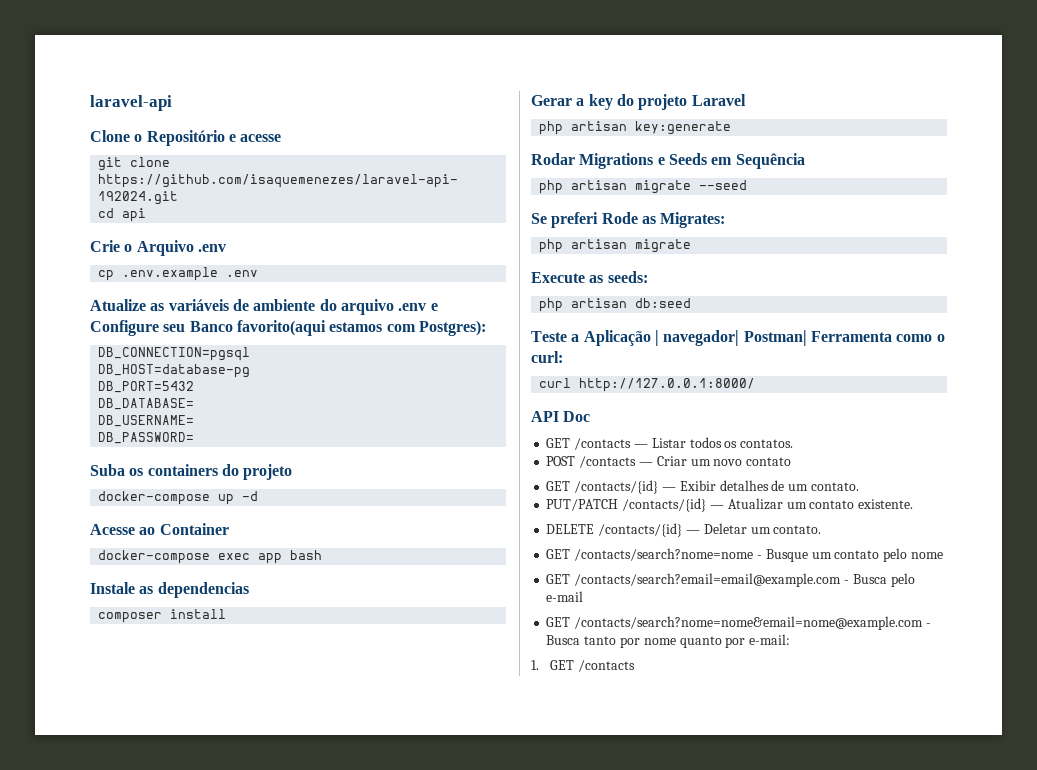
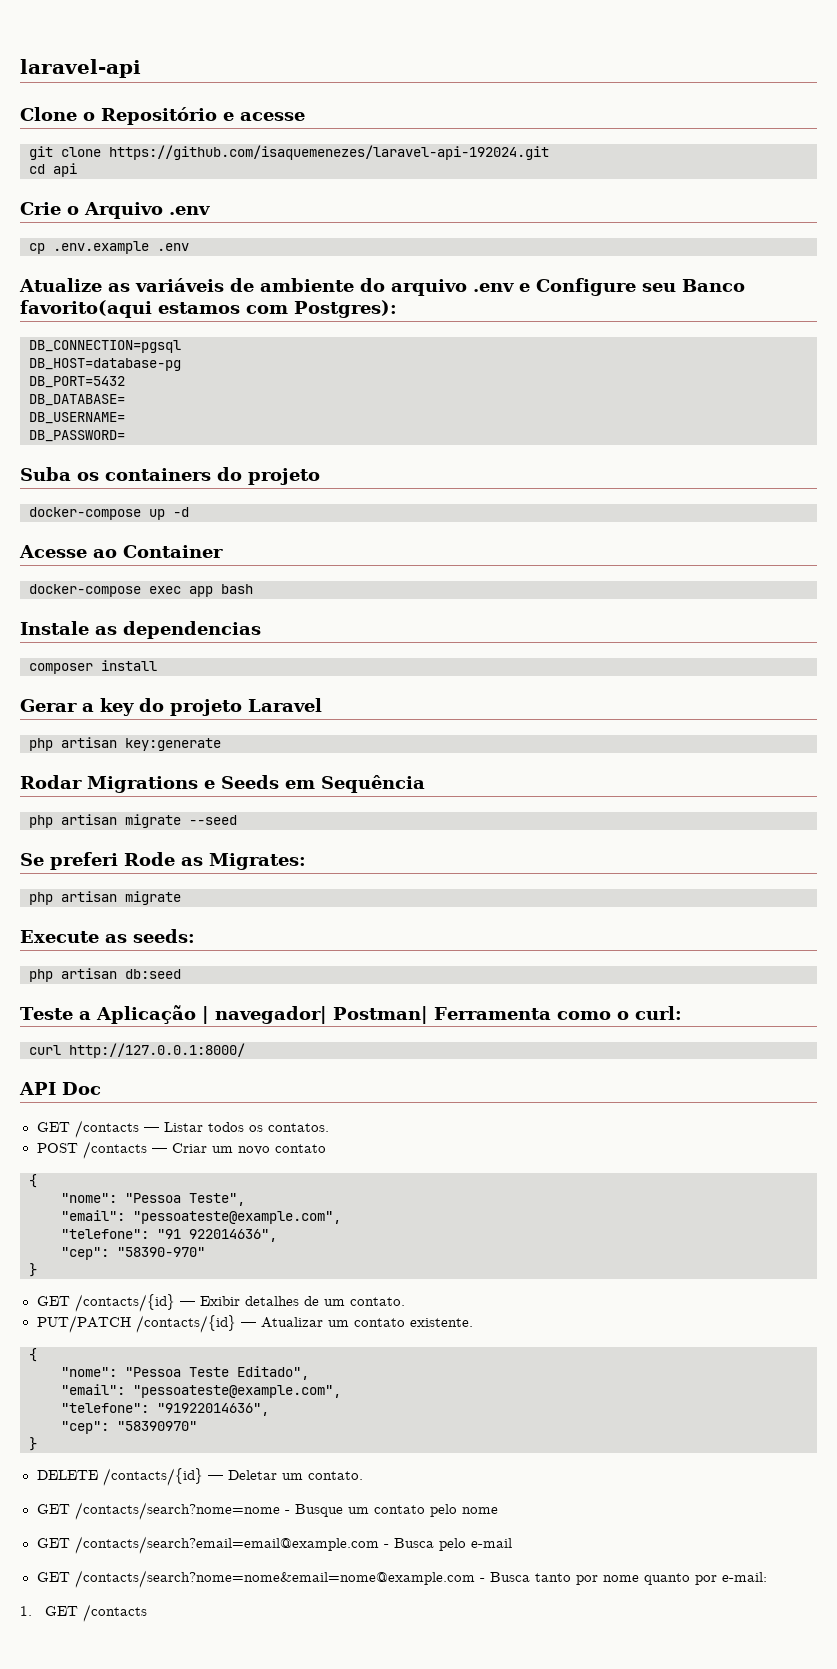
(792, 461) none -> [29,1174,37,1188] [61,1193,245,1206] [61,1210,341,1224] [61,1229,277,1242] [61,1247,205,1260] [29,1263,37,1277] // { // "nome": "Pessoa Teste", // "email": "pessoateste@example.com", // "telefone": "91 922014636", // "cep": "58390-970" // }
(914, 504) none -> [29,1348,37,1362] [61,1366,309,1380] [61,1384,341,1398] [61,1403,269,1416] [61,1421,197,1434] [29,1437,37,1451] // { // "nome": "Pessoa Teste Editado", // "email": "pessoateste@example.com", // "telefone": "91922014636", // "cep": "58390970" // }

